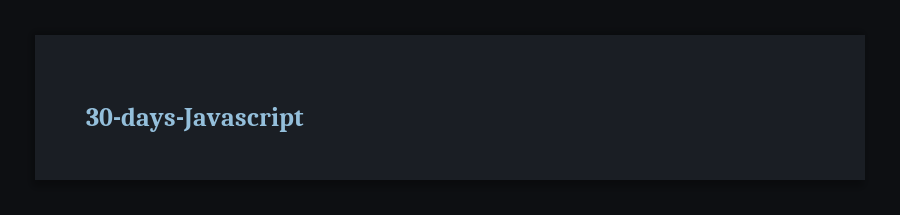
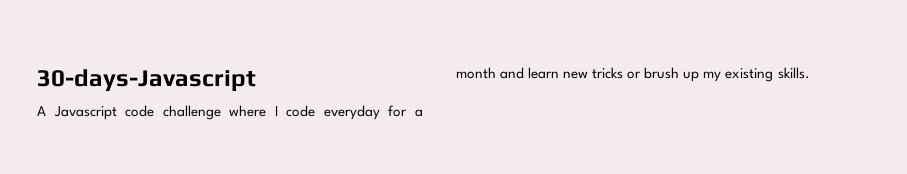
(304, 119) none -> [37,105,423,120] [456,67,810,82] // A Javascript code challenge where I code everyday for a month and learn new tricks or brush up my existing skills.

